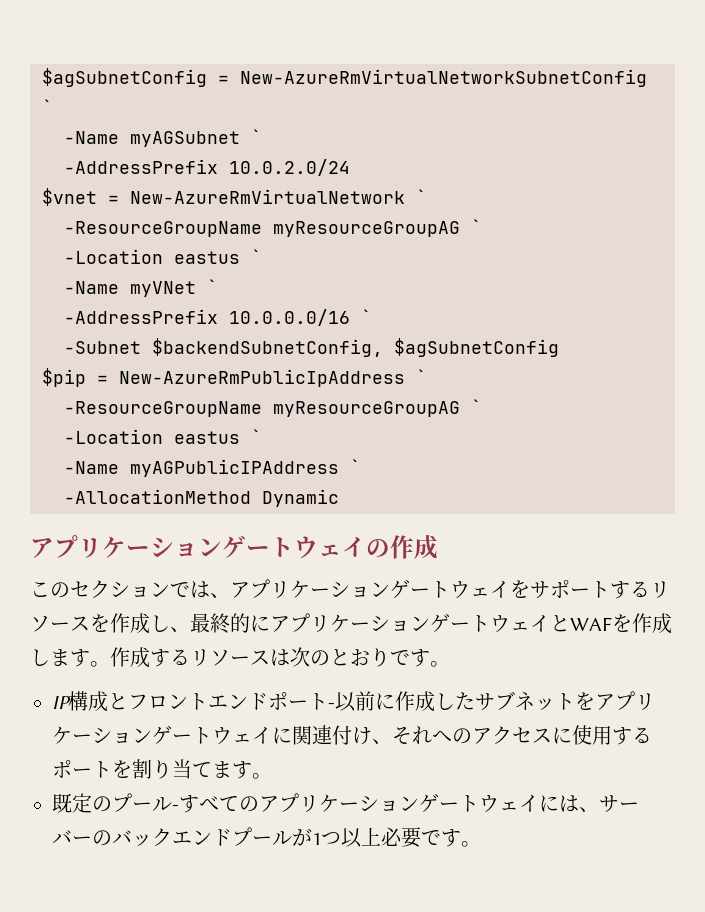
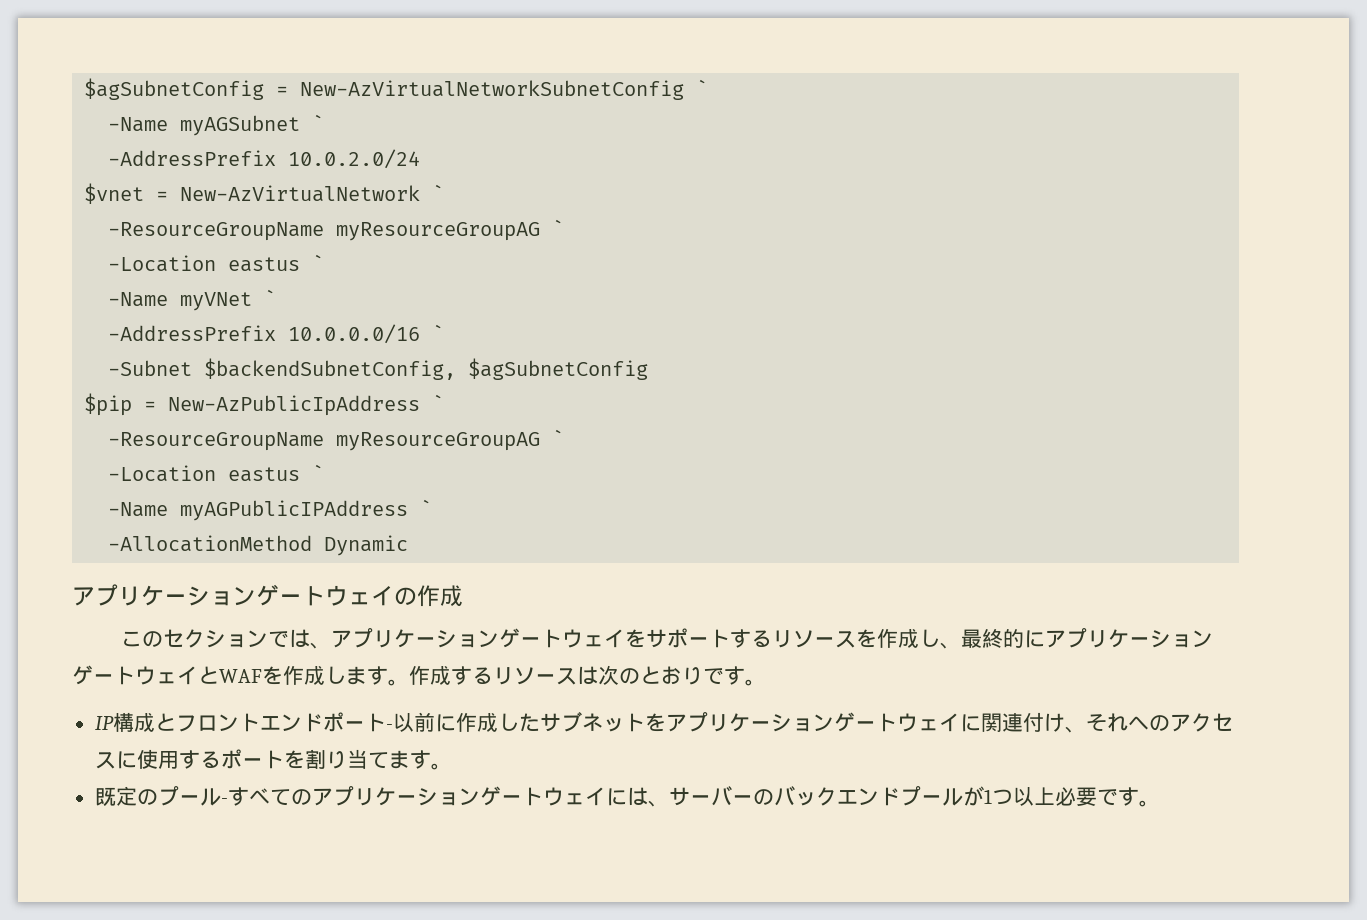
[240,69,647,87] New-AzureRmVirtualNetworkSubnetConfig -> [300,80,685,100] New-AzVirtualNetworkSubnetConfig
[130,189,405,204] New-AzureRmVirtualNetwork -> [180,185,421,202] New-AzVirtualNetwork
[119,369,405,387] New-AzureRmPublicIpAddress -> [168,395,421,416] New-AzPublicIpAddress

